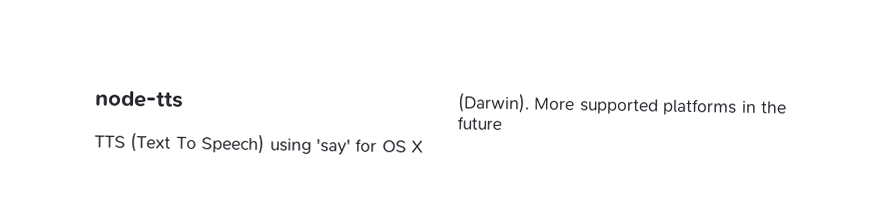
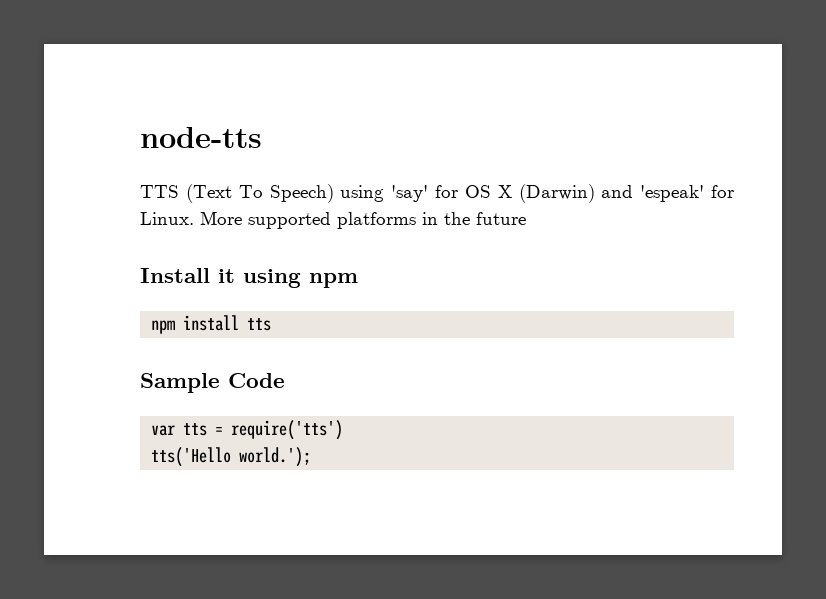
[457,92,530,114] (Darwin). -> [518,184,734,203] [140,212,194,225] (Darwin) and 'espeak' for Linux.
(502, 123) none -> [140,268,358,288] [151,315,272,334] [140,373,285,393] [151,420,344,440] [151,447,312,467] // Install it using npm // npm install tts // Sample Code // var tts = require('tts') // tts('Hello world.');

